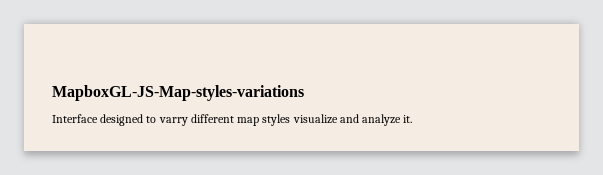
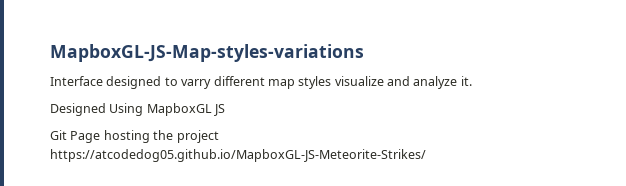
(413, 119) none -> [50,103,226,116] [50,130,219,143] [50,149,426,162] // Designed Using MapboxGL JS // Git Page hosting the project https://atcodedog05.github.io/MapboxGL-JS-Meteorite-Strikes/

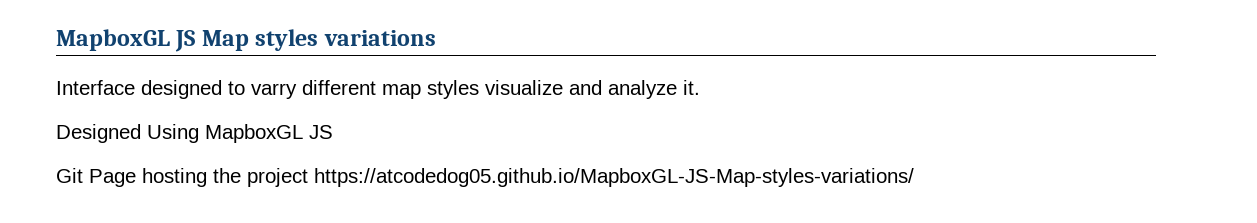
[50,44,364,62] MapboxGL-JS-Map-styles-variations -> [56,29,436,52] MapboxGL JS Map styles variations
[50,149,426,162] https://atcodedog05.github.io/MapboxGL-JS-Meteorite-Strikes/ -> [314,168,914,187] https://atcodedog05.github.io/MapboxGL-JS-Map-styles-variations/

